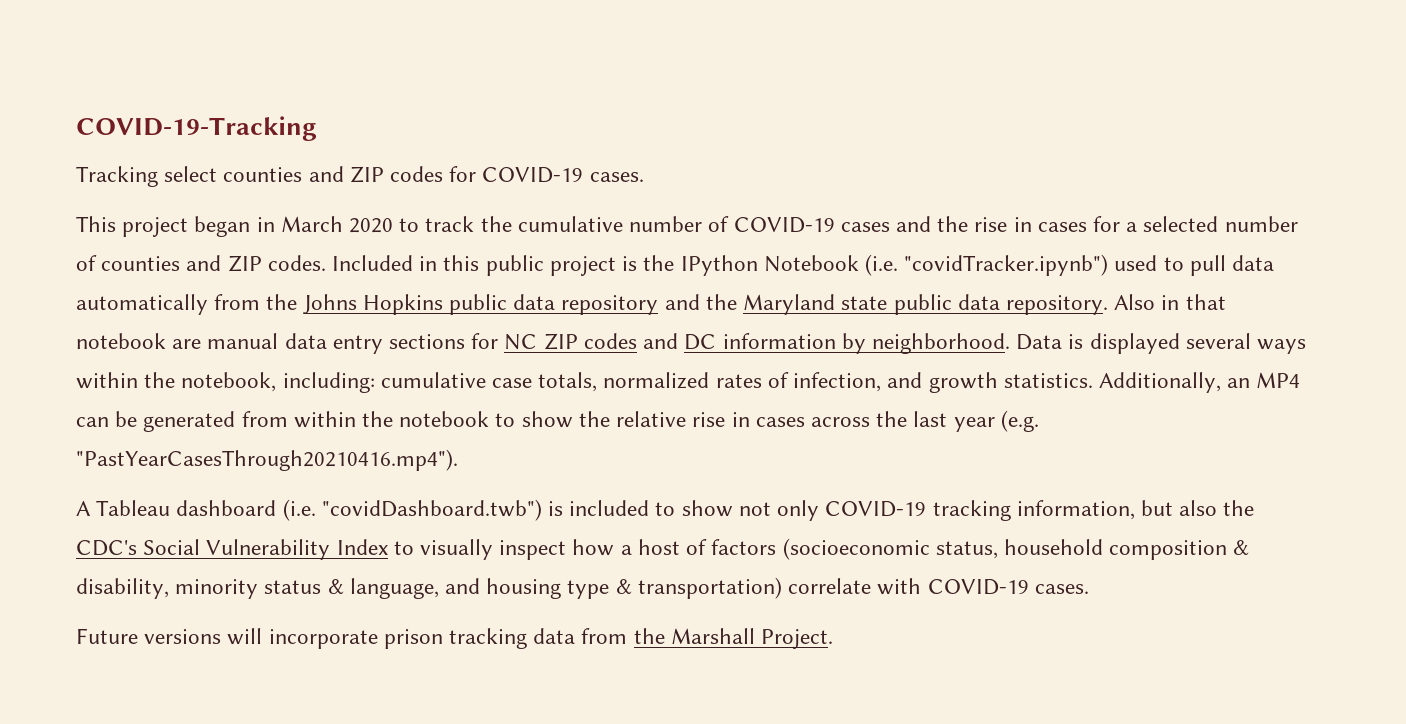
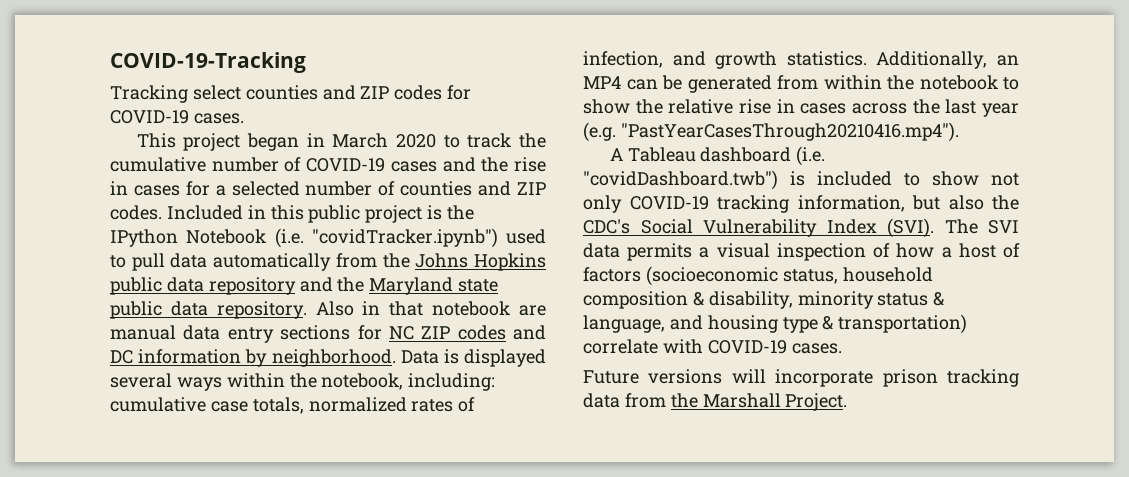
[393,539,567,560] to visually inspect -> [887,218,1019,238] [583,243,891,261] (SVI). The SVI data permits a visual inspection of

